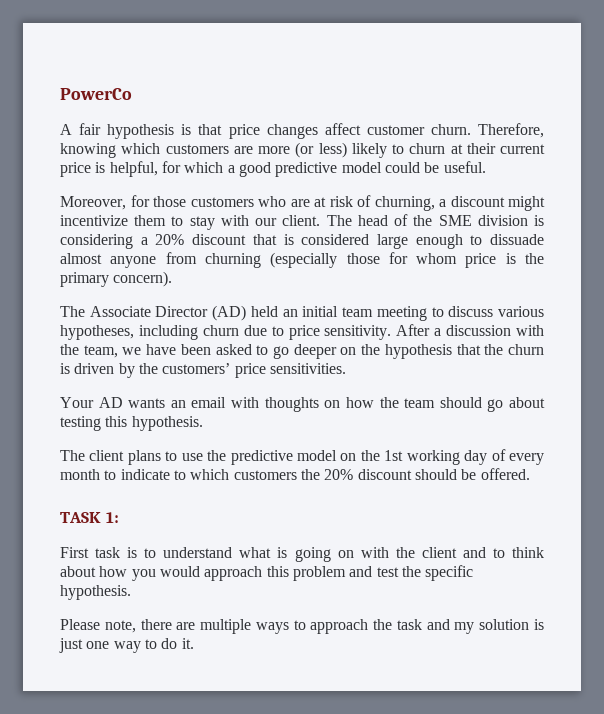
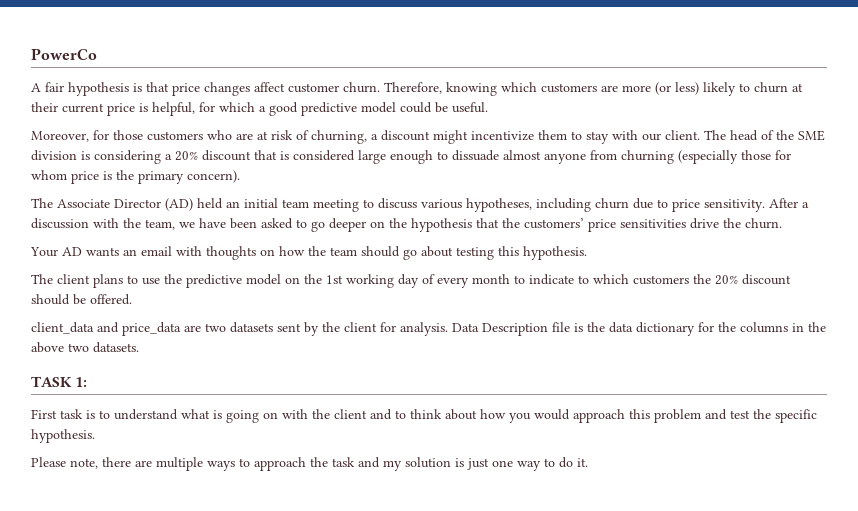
[508,344,544,355] [60,363,346,378] churn is driven by the customers’ price sensitivities. -> [524,218,782,232] customers’ price sensitivities drive the churn.
(530, 474) none -> [31,322,826,336] [31,342,139,353] // client_data and price_data are two datasets sent by the client for analysis. Data Description file is the data dictionary for the columns in the above two datasets.

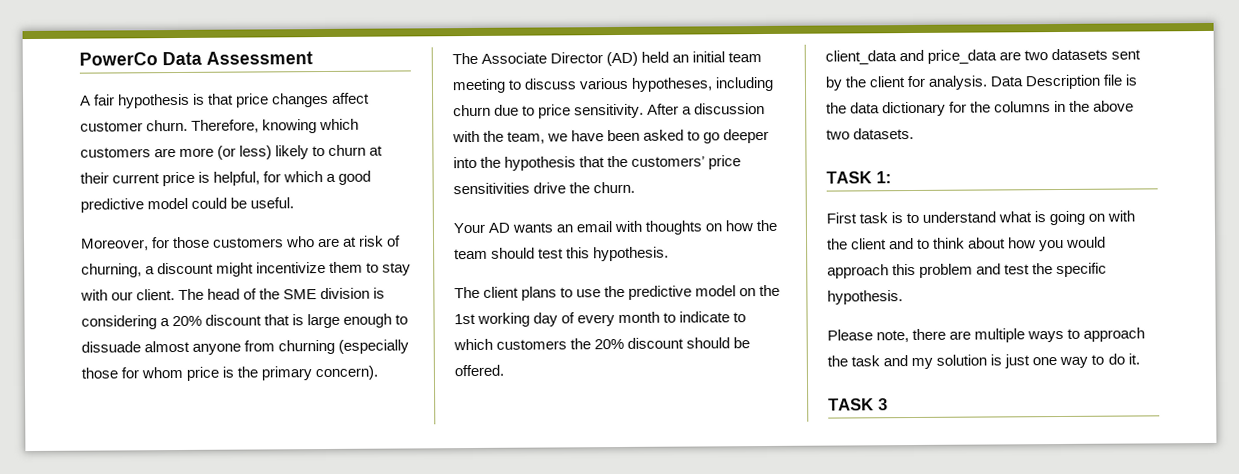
(97, 54) none -> [162,51,313,66] Data Assessment
[293,150,355,161] considered -> (305, 320) none
[370,221,385,228] on -> [453,156,477,169] into
[403,246,494,260] go about testing -> [538,248,565,259] test
(588, 462) none -> [828,398,888,411] // TASK 3

